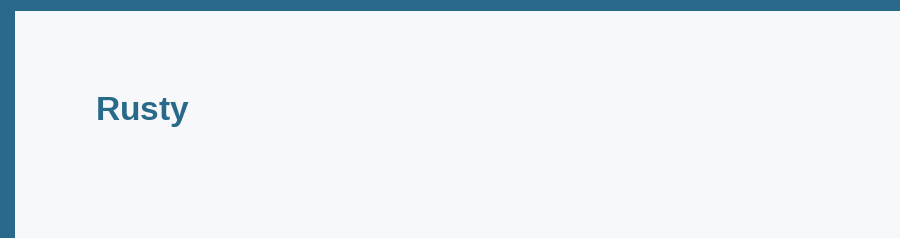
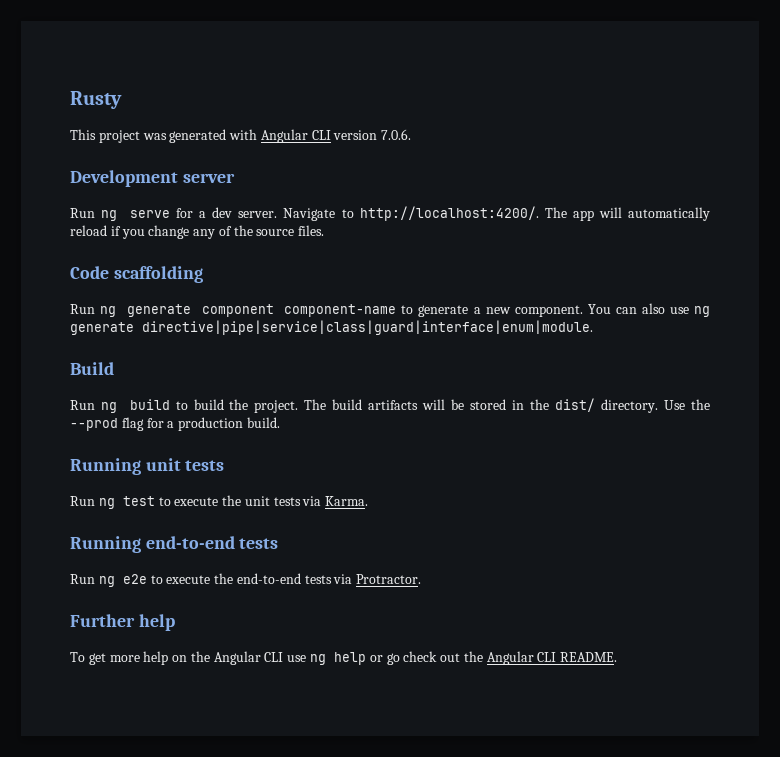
(189, 112) none -> [70,129,412,143] [70,170,235,187] [70,206,710,221] [70,225,325,239] [70,266,203,283] [70,303,711,317] [70,320,593,335] [70,362,114,375] [70,398,711,413] [70,417,280,431] [70,458,225,475] [70,495,369,509] [70,536,279,553] [70,573,422,587] [70,614,175,631] [70,651,618,665] // This project was generated with Angular CLI version 7.0.6. // Development server // Run ng serve for a dev server. Navigate to http://localhost:4200/. The app will automatically reload if you change any of the source files. // Code scaffolding // Run ng generate component component-name to generate a new component. You can also use ng generate directive|pipe|service|class|guard|interface|enum|module. // Build // Run ng build to build the project. The build artifacts will be stored in the dist/ directory. Use the --prod flag for a production build. // Running unit tests // Run ng test to execute the unit tests via Karma. // Running end-to-end tests // Run ng e2e to execute the end-to-end tests via Protractor. // Further help // To get more help on the Angular CLI use ng help or go check out the Angular CLI README.

